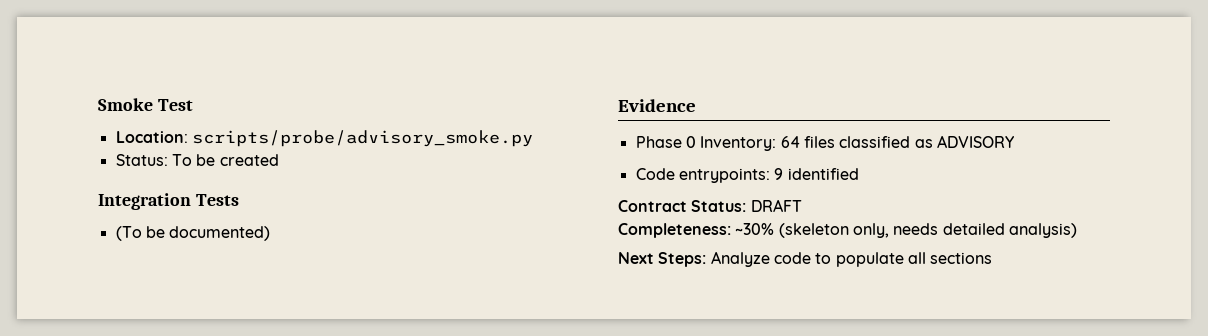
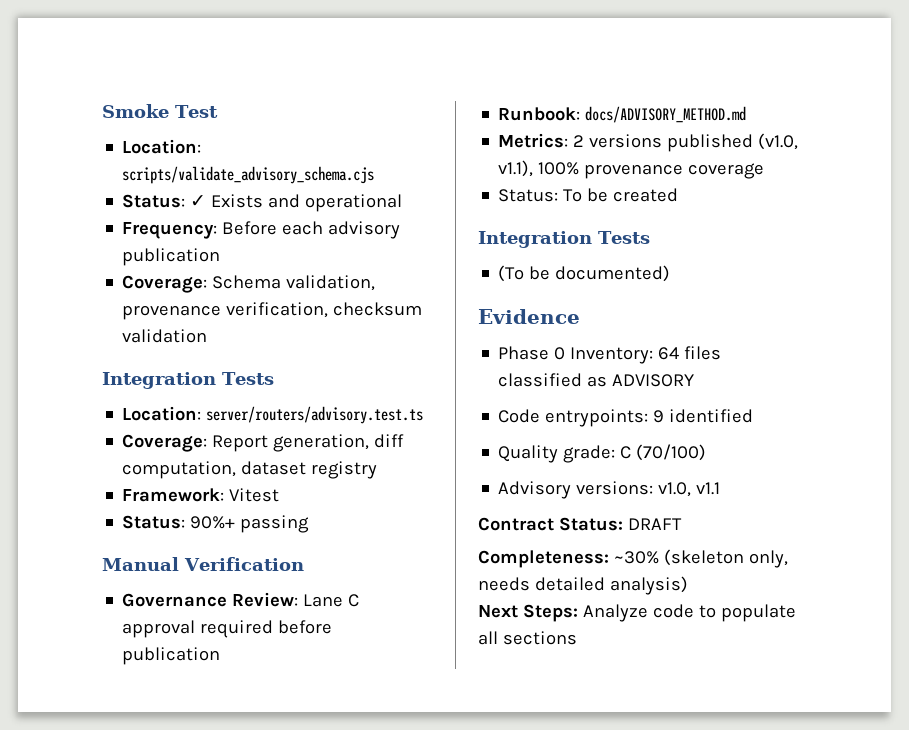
[191,130,533,147] scripts/probe/advisory_smoke.py -> [122,166,375,184] [122,194,403,212] [122,221,401,239] [122,248,221,266] [122,275,376,293] [122,302,423,320] [122,329,208,343] [102,372,274,389] [122,406,424,424] [122,434,405,452] [122,461,378,479] [122,488,280,502] [122,515,310,533] [102,557,304,571] [122,592,360,607] [122,620,333,638] [122,647,221,665] [498,106,747,123] [498,133,799,152] [498,160,765,179] scripts/validate_advisory_schema.cjs // Status: ✓ Exists and operational // Frequency: Before each advisory publication // Coverage: Schema validation, provenance verification, checksum validation // Integration Tests // Location: server/routers/advisory.test.ts // Coverage: Report generation, diff computation, dataset registry // Framework: Vitest // Status: 90%+ passing // Manual Verification // Governance Review: Lane C approval required before publication // Runbook: docs/ADVISORY_METHOD.md // Metrics: 2 versions published (v1.0, v1.1), 100% provenance coverage
(859, 174) none -> [498,444,707,463] [498,481,721,499] // Quality grade: C (70/100) // Advisory versions: v1.0, v1.1

